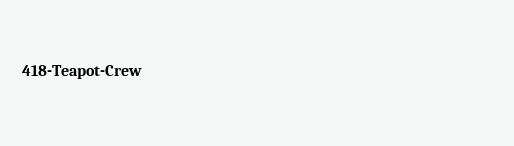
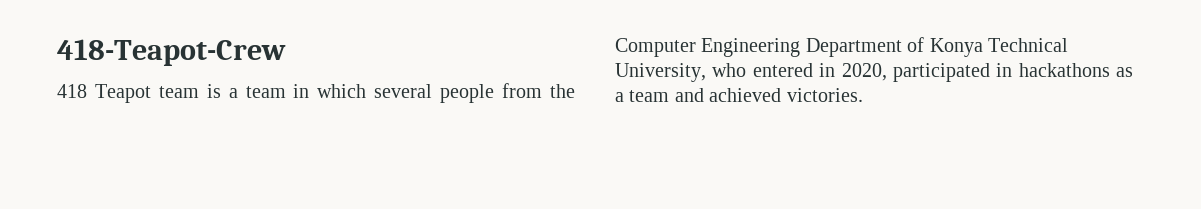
(142, 72) none -> [57,83,576,103] [615,37,1068,57] [615,63,1133,82] [615,88,863,102] // 418 Teapot team is a team in which several people from the Computer Engineering Department of Konya Technical University, who entered in 2020, participated in hackathons as a team and achieved victories.

